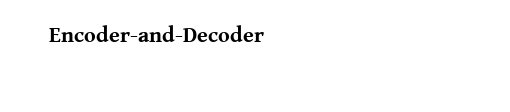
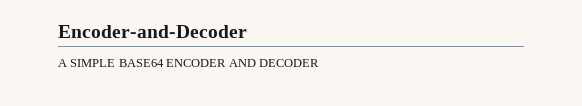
(264, 33) none -> [58,59,319,67] // A SIMPLE BASE64 ENCODER AND DECODER

